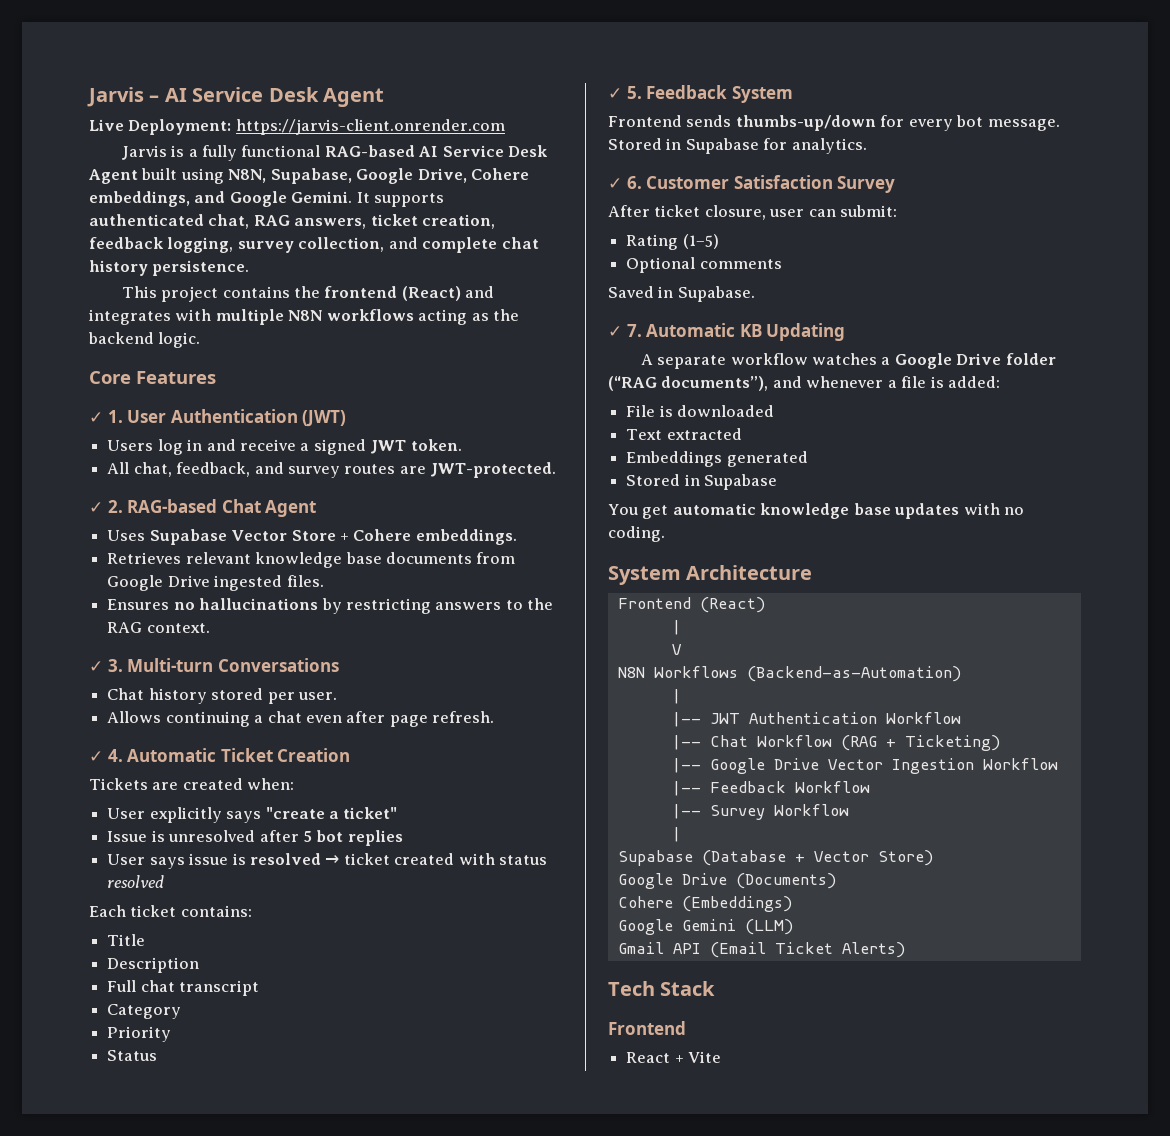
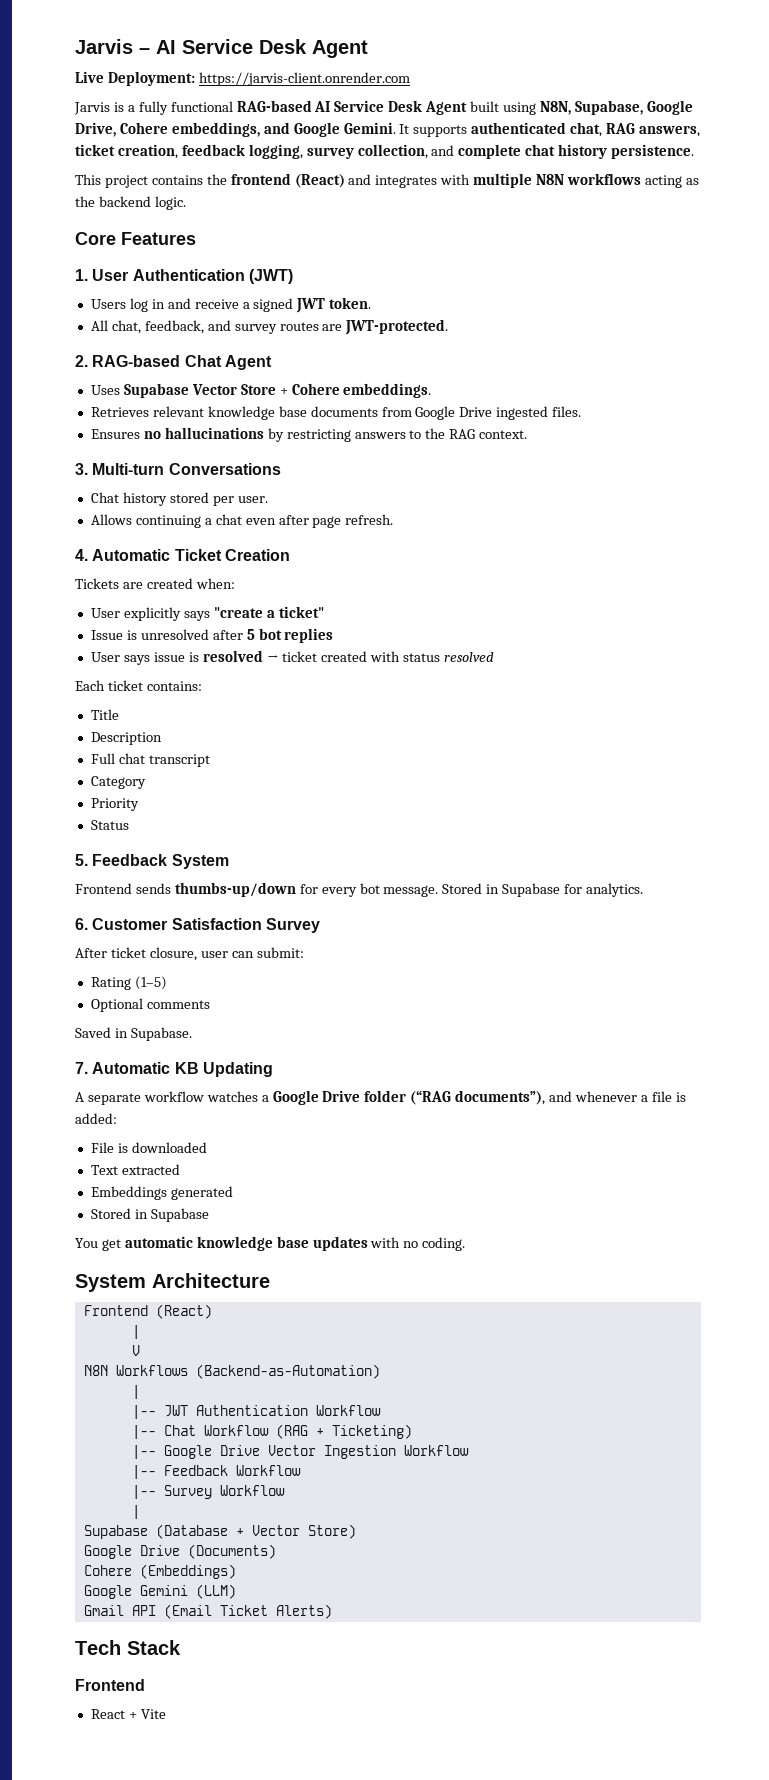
[89,412,103,423] ✓ -> (196, 238) none
[89,502,103,513] ✓ -> (449, 327) none
[89,661,103,672] ✓ -> (528, 434) none
[89,751,103,762] ✓ -> (394, 519) none
[608,88,622,99] ✓ -> (129, 825) none
[608,178,622,189] ✓ -> (644, 890) none
[608,326,622,337] ✓ -> (192, 1034) none

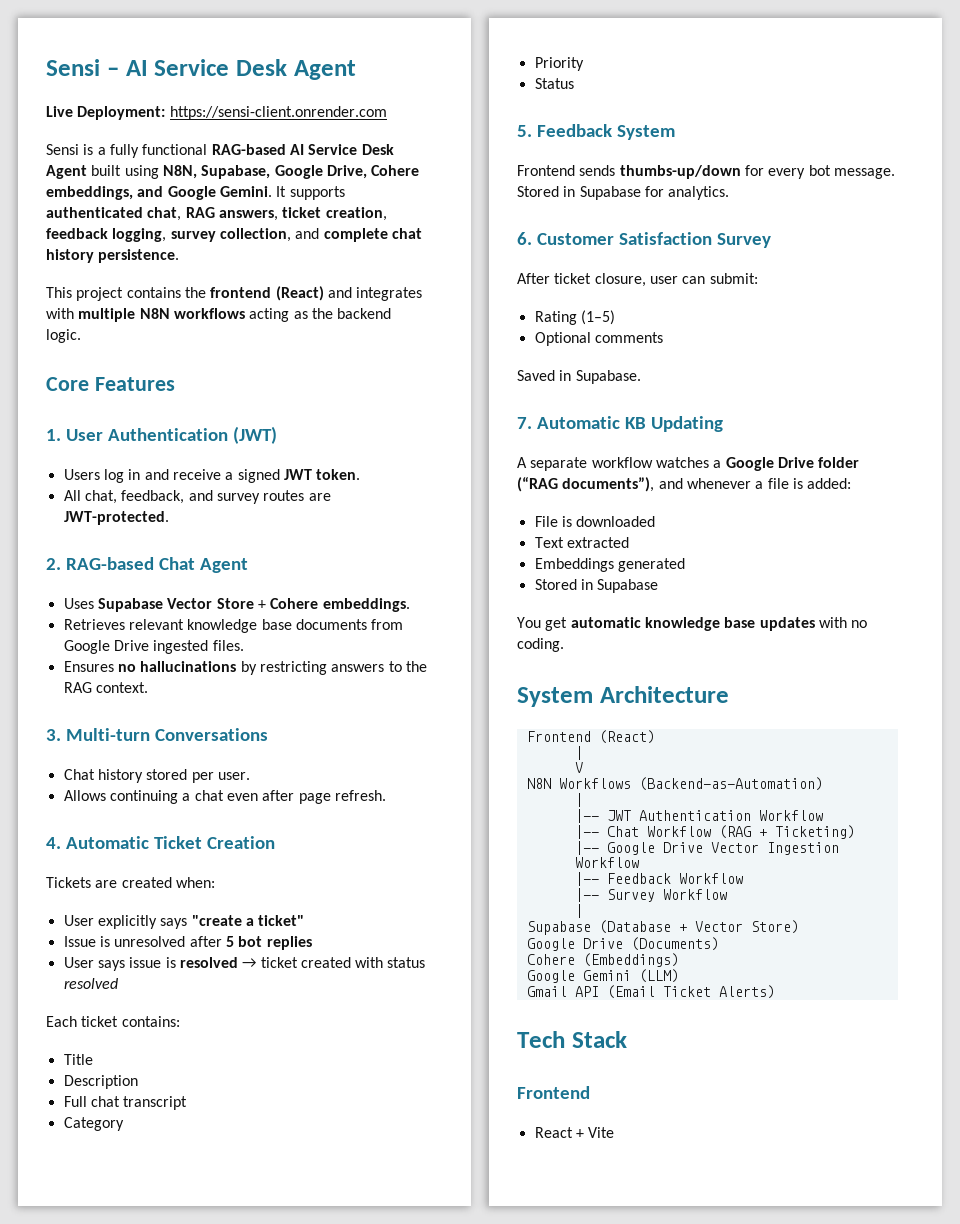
[75,39,133,54] Jarvis -> [46,59,100,76] Sensi
[198,72,410,86] [74,102,110,115] https://jarvis-client.onrender.com // Jarvis -> [169,106,387,120] [46,144,79,155] https://sensi-client.onrender.com // Sensi

